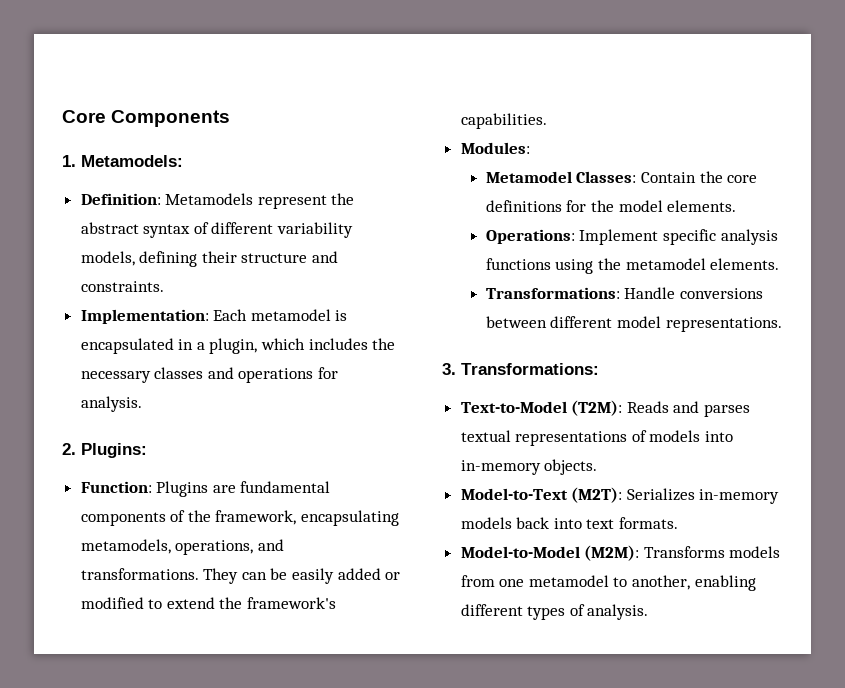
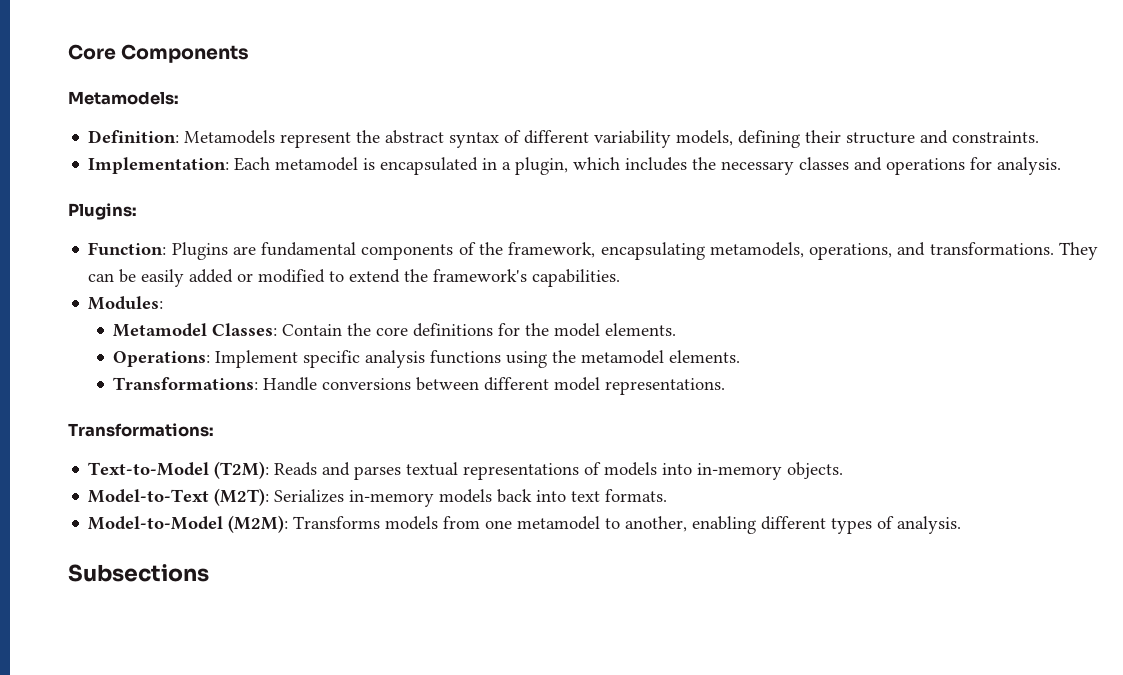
[62,155,76,167] 1. -> (250, 53) none
[62,443,76,455] 2. -> (1062, 166) none
[442,363,456,375] 3. -> (726, 386) none
(649, 612) none -> [68,564,209,582] // Subsections

